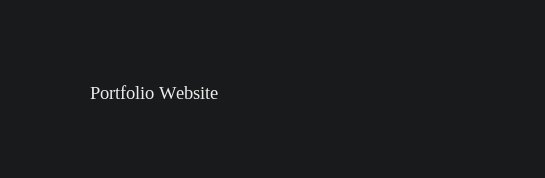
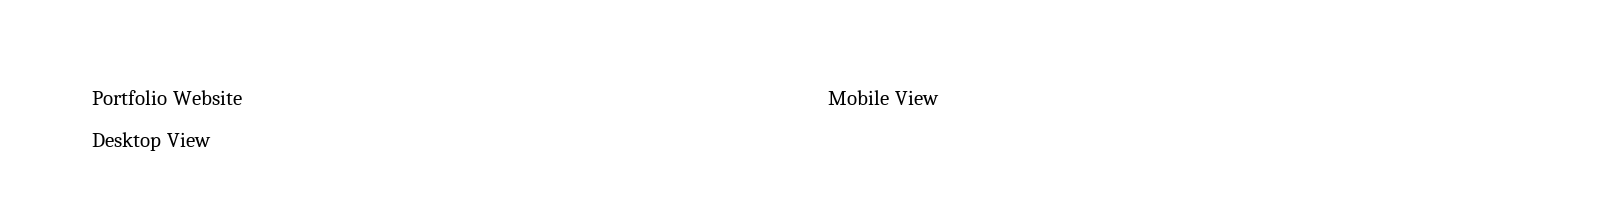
(218, 92) none -> [92,132,211,151] [828,90,939,105] // Desktop View // Mobile View

